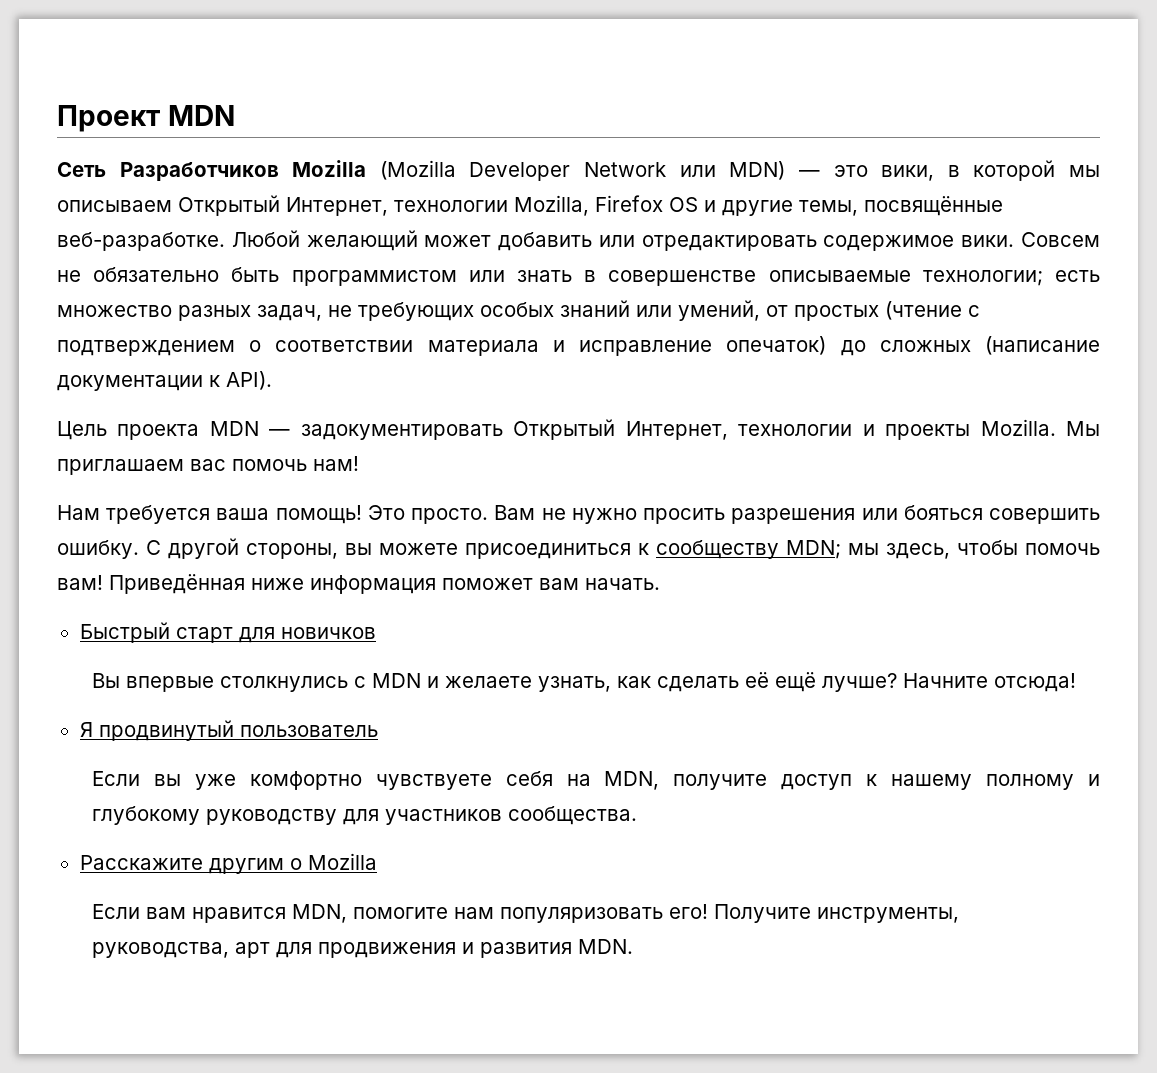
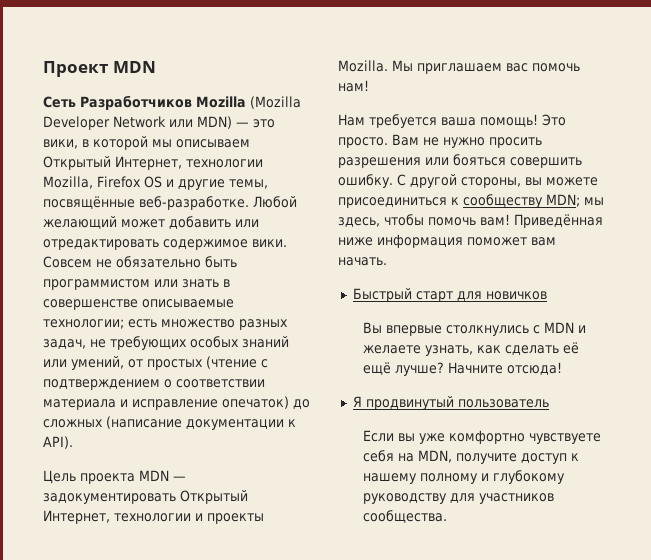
[79,853,377,874] [91,904,959,923] [91,939,633,958] // Расскажите другим о Mozilla // Если вам нравится MDN, помогите нам популяризовать его! Получите инструменты, руководства, арт для продвижения и развития MDN. -> (447, 516) none

